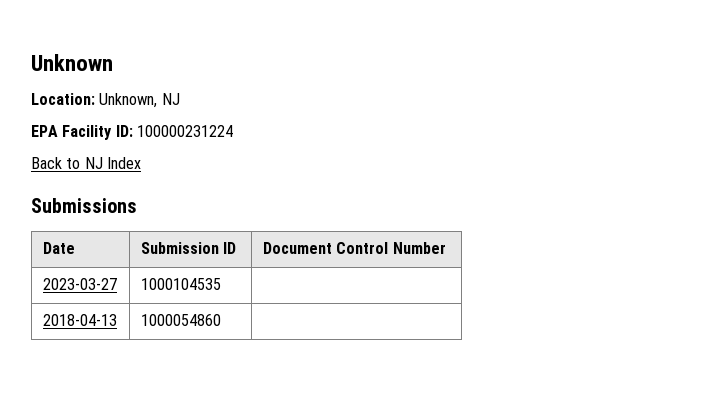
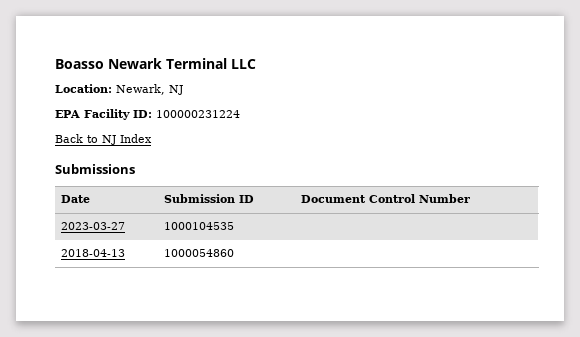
[31,54,113,71] Unknown -> [55,58,256,69] Boasso Newark Terminal LLC
[99,93,158,108] Unknown, -> [116,84,165,95] Newark,

